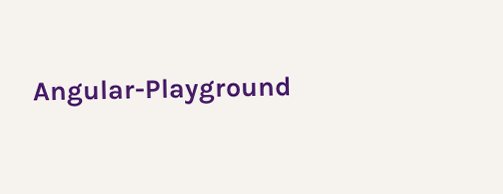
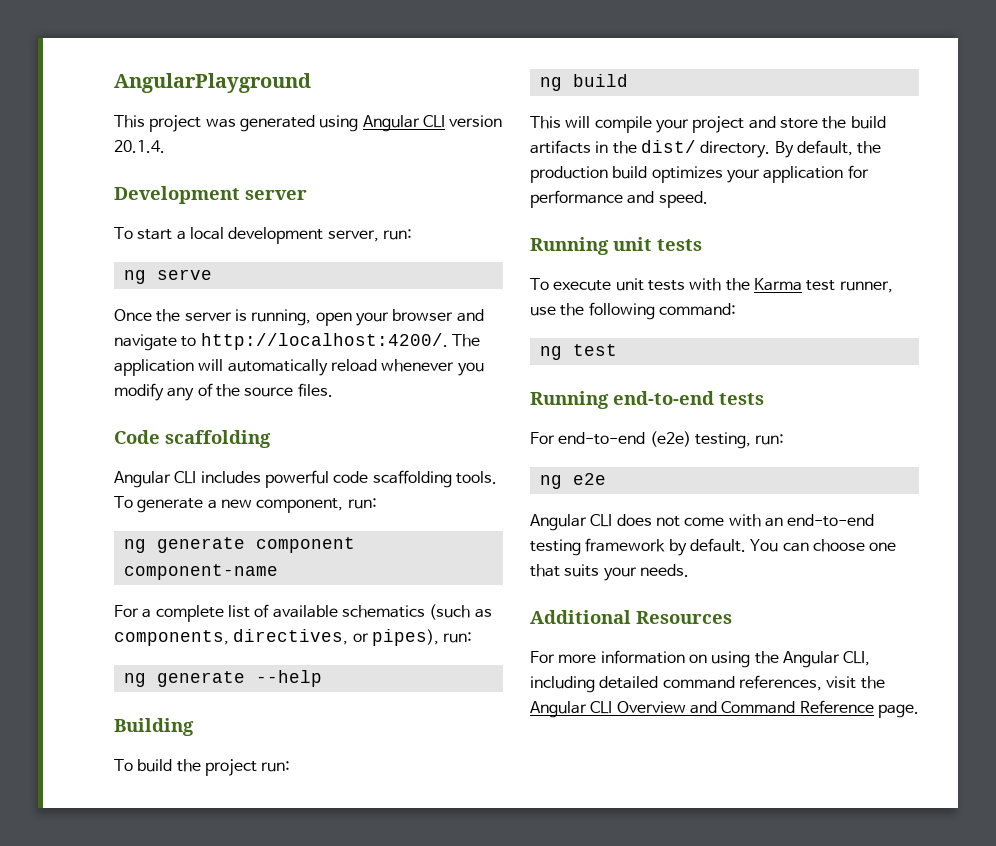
[32,76,293,108] Angular-Playground -> [114,73,311,93] [114,115,503,132] [114,140,165,153] [114,186,307,204] [114,227,412,244] [123,269,212,284] [114,309,484,326] [114,333,480,351] [114,359,484,376] [114,383,333,401] [114,430,271,448] [114,470,497,488] [114,496,377,513] [123,537,355,553] [123,564,278,580] [114,604,492,622] [114,629,473,646] [123,670,322,687] [114,718,194,736] [114,759,291,776] [539,74,628,91] [530,116,886,133] [530,140,882,158] [530,165,869,183] [530,190,708,208] [530,237,702,255] [530,278,893,293] [530,302,736,320] [539,344,617,360] [530,391,764,409] [530,431,785,449] [539,473,606,489] [530,514,875,531] [530,538,897,556] [530,564,689,581] [530,610,732,624] [530,650,871,668] [530,675,885,693] [530,700,919,718] AngularPlayground // This project was generated using Angular CLI version 20.1.4. // Development server // To start a local development server, run: // ng serve // Once the server is running, open your browser and navigate to http://localhost:4200/. The application will automatically reload whenever you modify any of the source files. // Code scaffolding // Angular CLI includes powerful code scaffolding tools. To generate a new component, run: // ng generate component component-name // For a complete list of available schematics (such as components, directives, or pipes), run: // ng generate --help // Building // To build the project run: // ng build // This will compile your project and store the build artifacts in the dist/ directory. By default, the production build optimizes your application for performance and speed. // Running unit tests // To execute unit tests with the Karma test runner, use the following command: // ng test // Running end-to-end tests // For end-to-end (e2e) testing, run: // ng e2e // Angular CLI does not come with an end-to-end testing framework by default. You can choose one that suits your needs. // Additional Resources // For more information on using the Angular CLI, including detailed command references, visit the Angular CLI Overview and Command Reference page.

